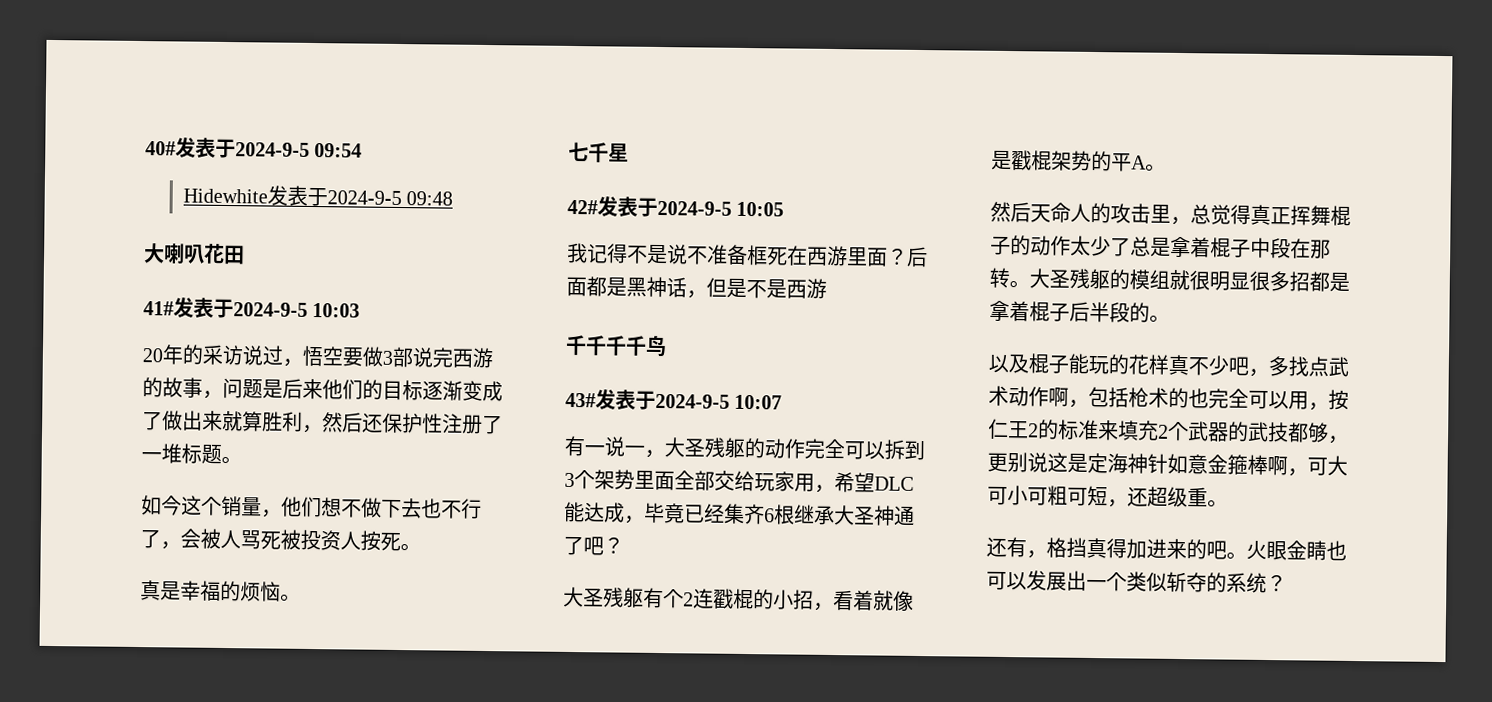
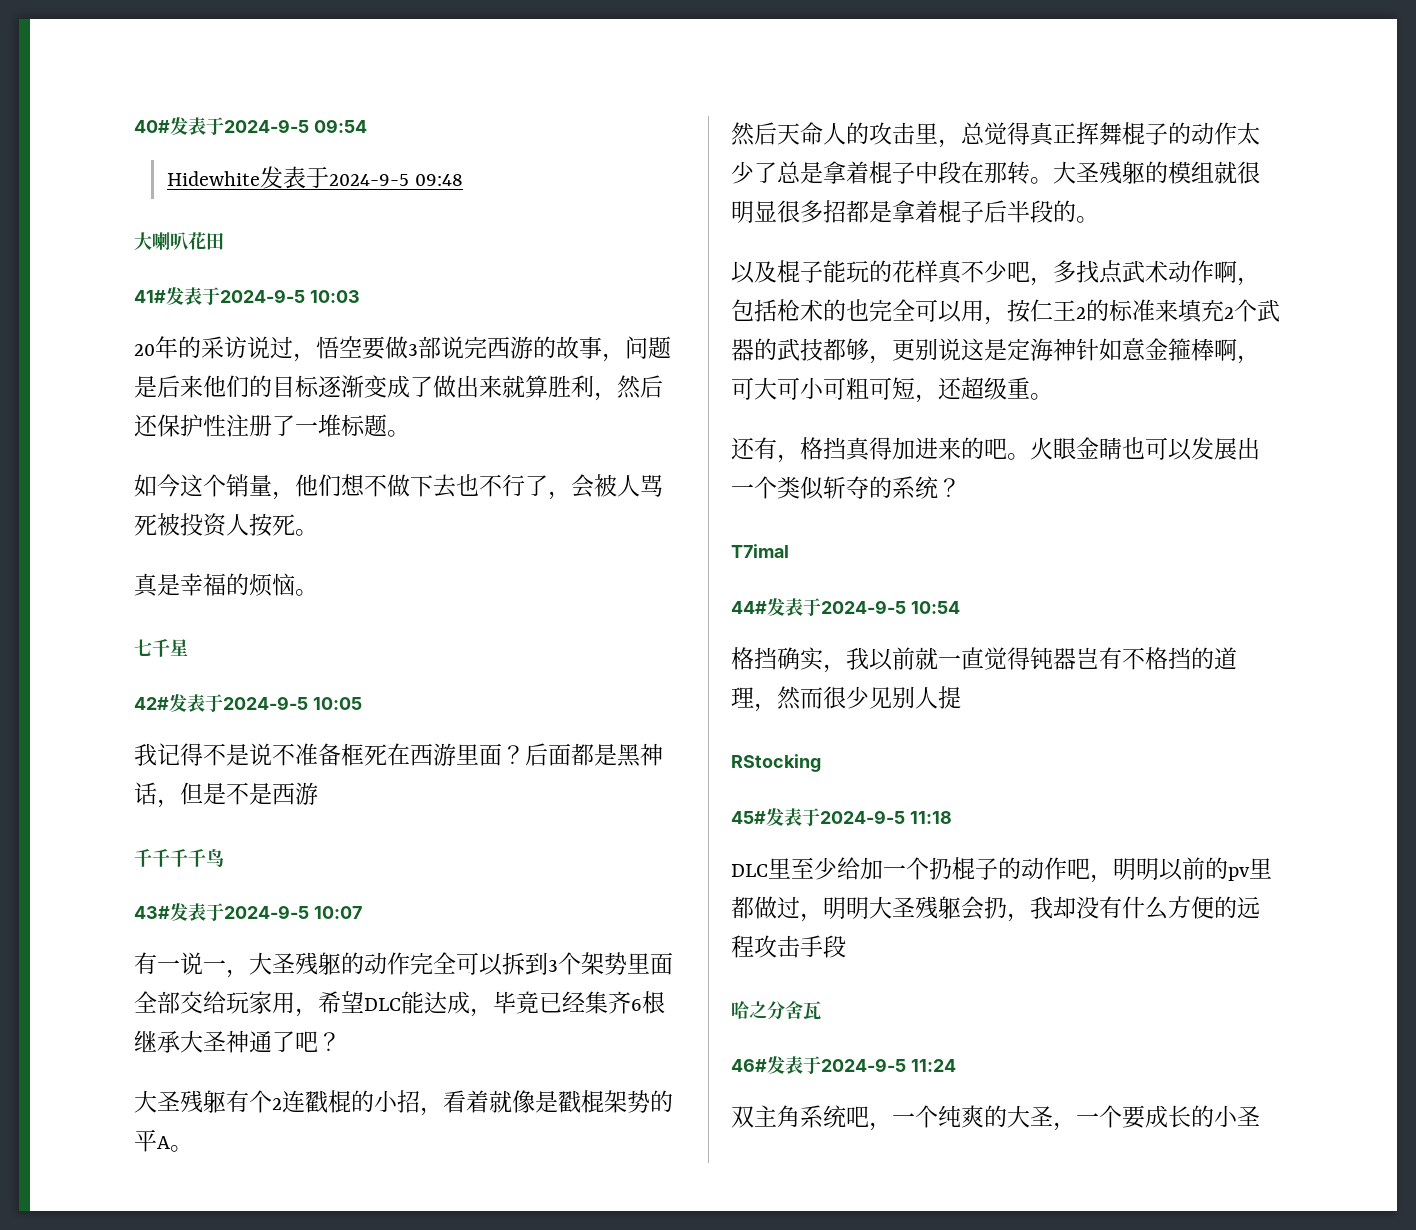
(1287, 583) none -> [731,544,789,558] [731,598,960,616] [731,647,1237,673] [731,686,961,712] [731,754,821,772] [731,808,952,826] [731,857,1272,883] [731,896,1260,922] [731,935,846,958] [731,1001,821,1020] [731,1056,956,1074] [731,1105,1260,1131] // T7imal // 44#发表于2024-9-5 10:54 // 格挡确实，我以前就一直觉得钝器岂有不格挡的道理，然而很少见别人提 // RStocking // 45#发表于2024-9-5 11:18 // DLC里至少给加一个扔棍子的动作吧，明明以前的pv里都做过，明明大圣残躯会扔，我却没有什么方便的远程攻击手段 // 哈之分舍瓦 // 46#发表于2024-9-5 11:24 // 双主角系统吧，一个纯爽的大圣，一个要成长的小圣

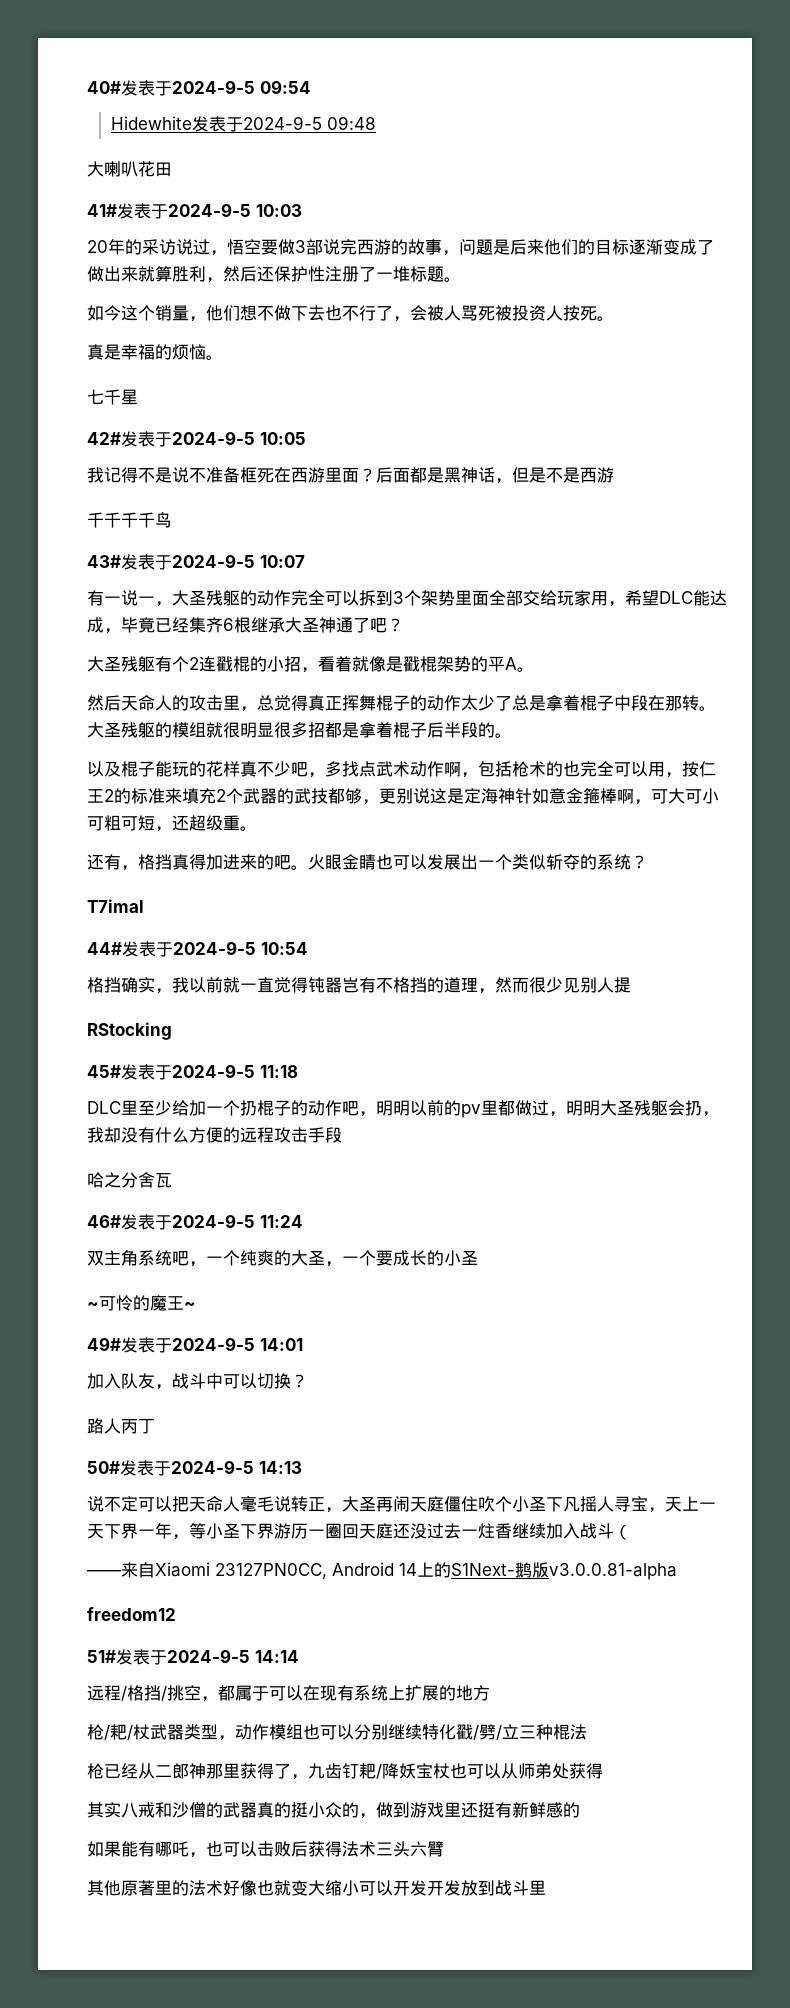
(1260, 1116) none -> [87,1295,196,1311] [87,1337,303,1353] [87,1373,308,1390] [87,1418,155,1434] [87,1460,302,1476] [87,1495,716,1513] [87,1522,631,1540] [87,1562,677,1580] [87,1607,176,1621] [87,1649,299,1665] [87,1685,490,1702] [87,1724,587,1741] [87,1763,603,1780] [87,1802,580,1819] [87,1841,444,1858] [87,1880,546,1896] // ~可怜的魔王~ // 49#发表于2024-9-5 14:01 // 加入队友，战斗中可以切换？ // 路人丙丁 // 50#发表于2024-9-5 14:13 // 说不定可以把天命人毫毛说转正，大圣再闹天庭僵住吹个小圣下凡摇人寻宝，天上一天下界一年，等小圣下界游历一圈回天庭还没过去一炷香继续加入战斗（ // ——来自Xiaomi 23127PN0CC, Android 14上的S1Next-鹅版v3.0.0.81-alpha // freedom12 // 51#发表于2024-9-5 14:14 // 远程/格挡/挑空，都属于可以在现有系统上扩展的地方 // 枪/耙/杖武器类型，动作模组也可以分别继续特化戳/劈/立三种棍法 // 枪已经从二郎神那里获得了，九齿钉耙/降妖宝杖也可以从师弟处获得 // 其实八戒和沙僧的武器真的挺小众的，做到游戏里还挺有新鲜感的 // 如果能有哪吒，也可以击败后获得法术三头六臂 // 其他原著里的法术好像也就变大缩小可以开发开发放到战斗里

